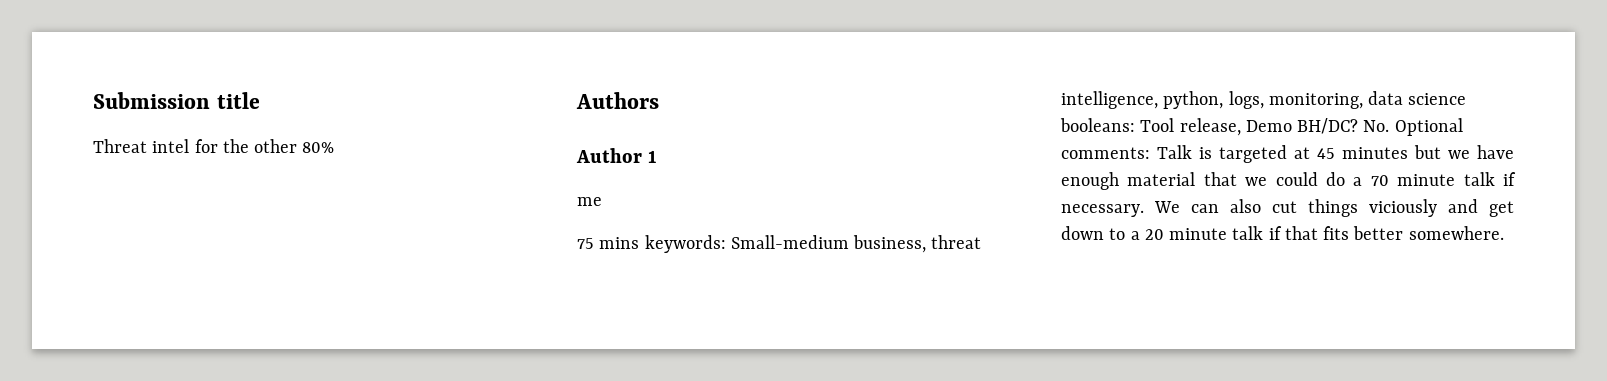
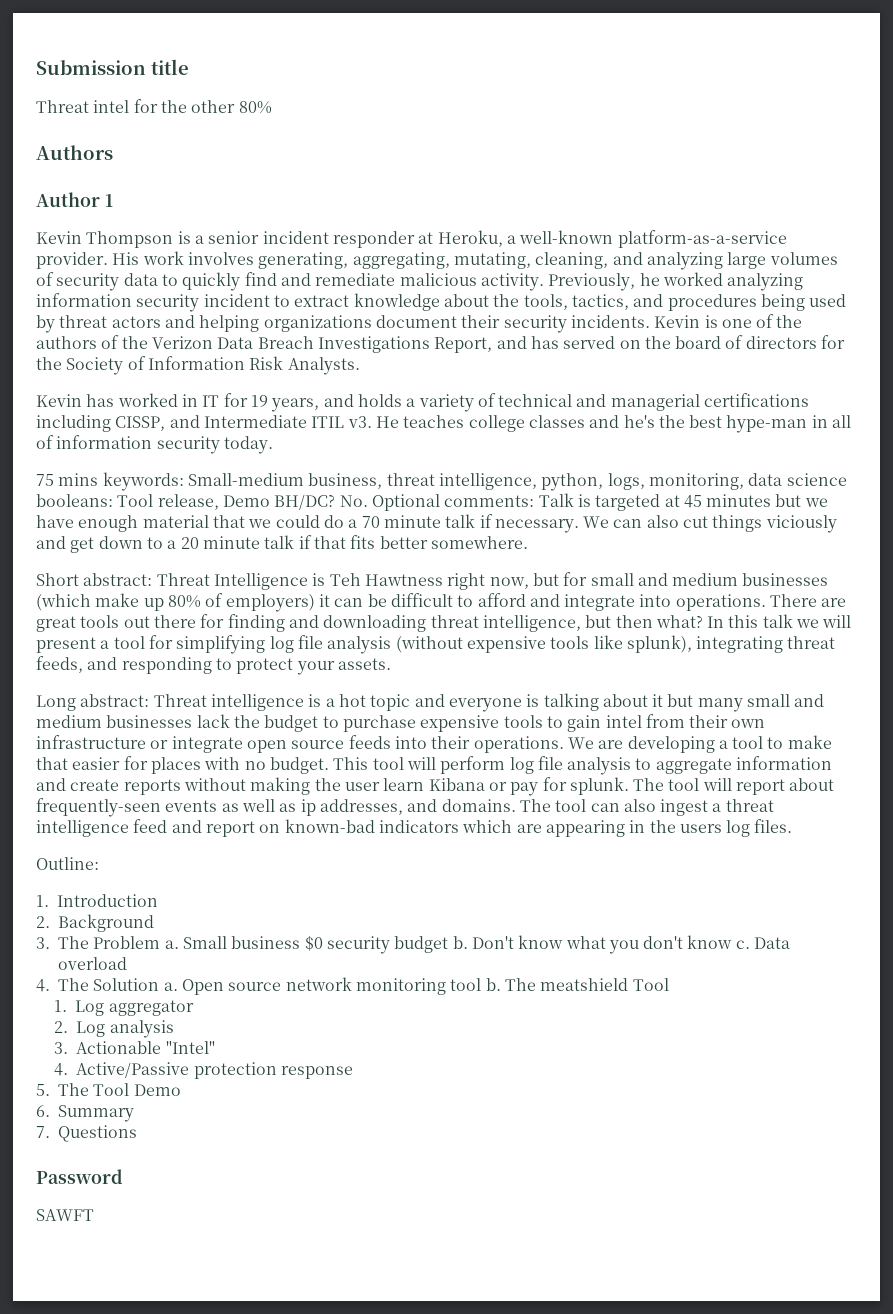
[577,197,602,206] me -> [36,230,787,248] [36,251,838,270] [36,272,804,291] [36,293,847,312] [36,314,803,333] [36,335,846,353] [36,356,360,375] [36,393,810,412] [36,415,852,433] [36,435,273,454] Kevin Thompson is a senior incident responder at Heroku, a well-known platform-as-a-service provider. His work involves generating, aggregating, mutating, cleaning, and analyzing large volumes of security data to quickly find and remediate malicious activity. Previously, he worked analyzing information security incident to extract knowledge about the tools, tactics, and procedures being used by threat actors and helping organizations document their security incidents. Kevin is one of the authors of the Verizon Data Breach Investigations Report, and has served on the board of directors for the Society of Information Risk Analysts. // Kevin has worked in IT for 19 years, and holds a variety of technical and managerial certifications including CISSP, and Intermediate ITIL v3. He teaches college classes and he's the best hype-man in all of information security today.
(1504, 233) none -> [36,572,829,590] [36,593,847,612] [36,614,852,632] [36,635,836,654] [36,656,391,675] [36,693,825,712] [36,714,766,732] [36,735,832,753] [36,756,833,775] [36,777,835,796] [36,798,774,817] [36,819,793,837] [36,857,99,870] [36,894,158,907] [36,914,154,932] [36,935,791,954] [58,957,127,970] [36,977,669,995] [54,1000,194,1016] [54,1020,174,1038] [54,1041,215,1054] [54,1062,353,1079] [36,1083,181,1096] [36,1105,134,1122] [36,1125,137,1142] [36,1169,123,1184] [36,1209,94,1221] // Short abstract: Threat Intelligence is Teh Hawtness right now, but for small and medium businesses (which make up 80% of employers) it can be difficult to afford and integrate into operations. There are great tools out there for finding and downloading threat intelligence, but then what? In this talk we will present a tool for simplifying log file analysis (without expensive tools like splunk), integrating threat feeds, and responding to protect your assets. // Long abstract: Threat intelligence is a hot topic and everyone is talking about it but many small and medium businesses lack the budget to purchase expensive tools to gain intel from their own infrastructure or integrate open source feeds into their operations. We are developing a tool to make that easier for places with no budget. This tool will perform log file analysis to aggregate information and create reports without making the user learn Kibana or pay for splunk. The tool will report about frequently-seen events as well as ip addresses, and domains. The tool can also ingest a threat intelligence feed and report on known-bad indicators which are appearing in the users log files. // Outline: // 1. Introduction // 2. Background // 3. The Problem a. Small business $0 security budget b. Don't know what you don't know c. Data overload // 4. The Solution a. Open source network monitoring tool b. The meatshield Tool // 1. Log aggregator // 2. Log analysis // 3. Actionable "Intel" // 4. Active/Passive protection response // 5. The Tool Demo // 6. Summary // 7. Questions // Password // SAWFT

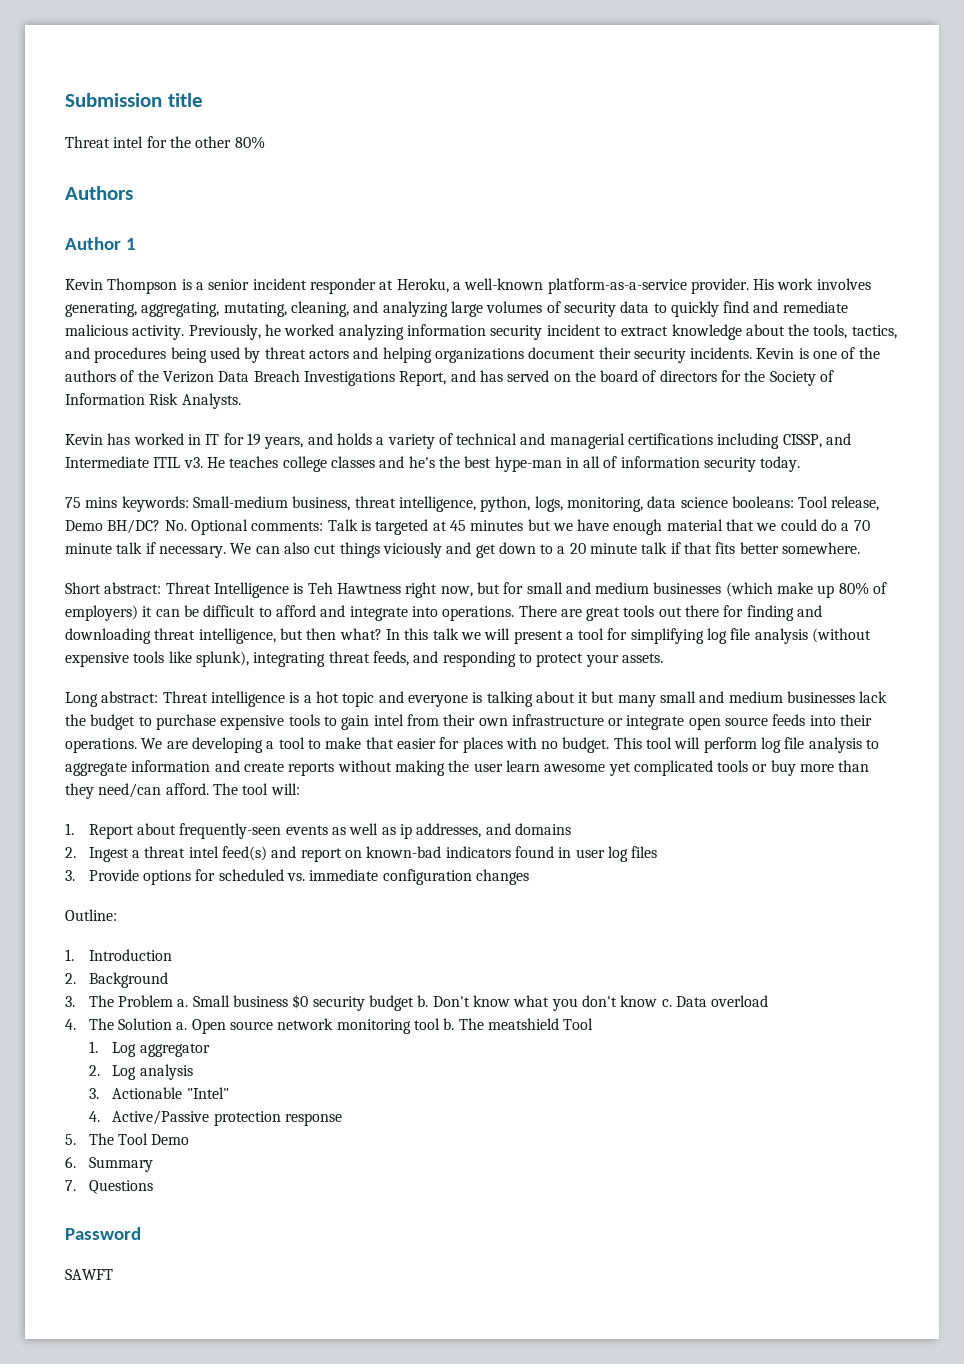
[428,777,786,796] Kibana or pay for splunk. The tool will report -> [544,760,870,776] [65,783,300,799] [65,823,134,839] awesome yet complicated tools or buy more than they need/can afford. The tool will: // 1. Report
[441,799,774,816] [36,819,168,837] domains. The tool can also ingest a threat intelligence feed -> [514,823,571,835] [65,846,268,862] domains // 2. Ingest a threat intel feed(s)
[462,819,793,837] which are appearing in the users log files. -> [514,846,658,862] [65,869,529,885] found in user log files // 3. Provide options for scheduled vs. immediate configuration changes

